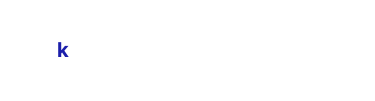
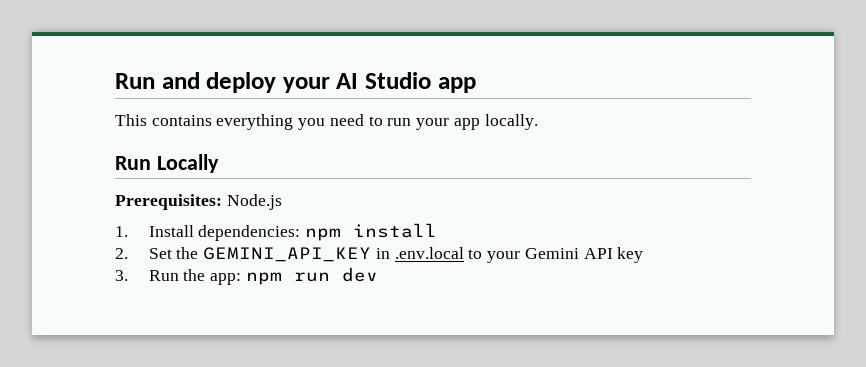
[57,42,69,57] k -> [115,72,476,93] [115,114,538,130] [115,154,219,173] [115,194,282,210] [115,223,438,241] [115,247,644,263] [115,267,378,285] Run and deploy your AI Studio app // This contains everything you need to run your app locally. // Run Locally // Prerequisites: Node.js // 1. Install dependencies: npm install // 2. Set the GEMINI_API_KEY in .env.local to your Gemini API key // 3. Run the app: npm run dev

